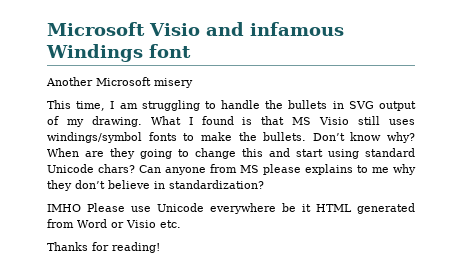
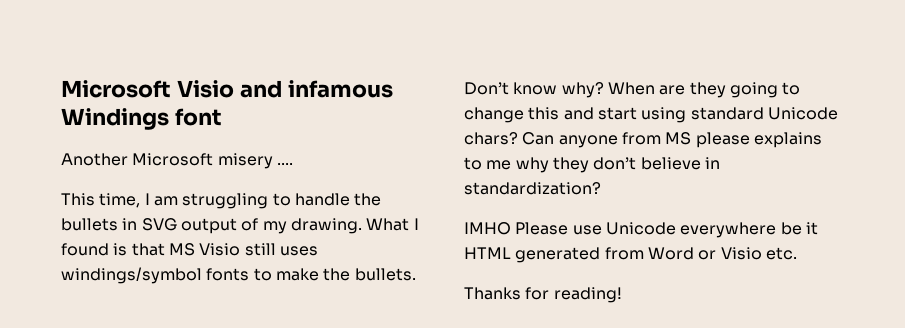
(193, 83) none -> [276,163,293,165] ....

